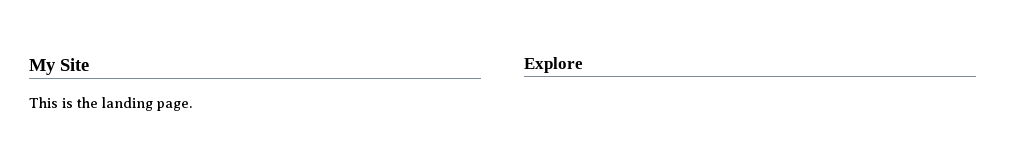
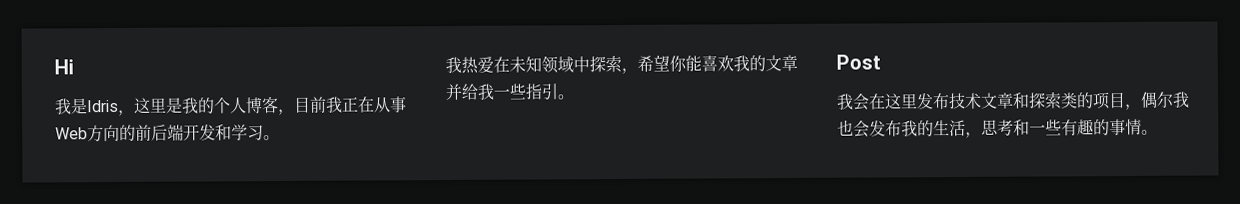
[29,58,89,75] [29,97,192,111] [524,57,583,73] My Site // This is the landing page. // Explore -> [54,59,74,75] [54,96,407,116] [55,124,280,143] [445,54,798,74] [445,83,574,101] [836,54,881,70] [836,91,1190,111] [837,118,1158,138] Hi // 我是Idris，这里是我的个人博客，目前我正在从事Web方向的前后端开发和学习。 // 我热爱在未知领域中探索，希望你能喜欢我的文章并给我一些指引。 // Post // 我会在这里发布技术文章和探索类的项目，偶尔我也会发布我的生活，思考和一些有趣的事情。

